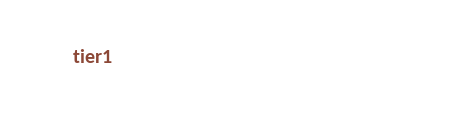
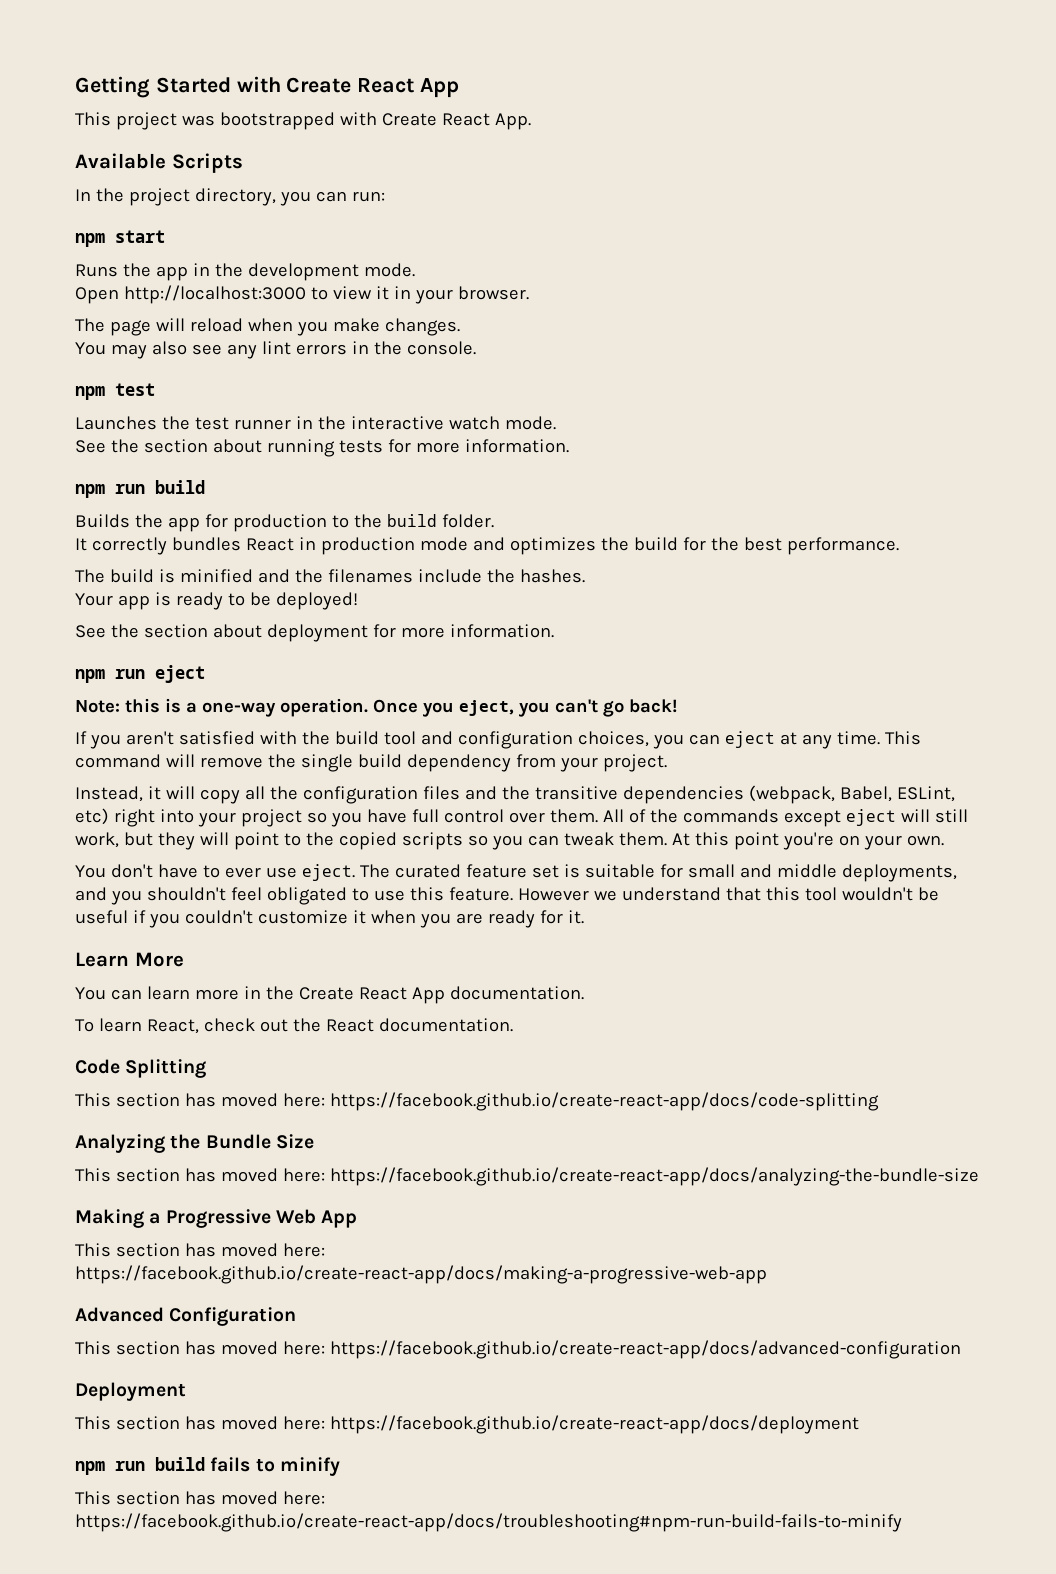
[73,49,112,63] tier1 -> [75,76,460,98] [75,112,531,130] [75,153,243,173] [75,188,385,206] [75,230,165,247] [75,263,415,281] [75,285,529,304] [75,318,460,336] [75,341,476,359] [75,383,155,400] [75,416,556,430] [75,439,569,457] [75,480,205,498] [75,514,494,532] [75,537,899,555] [75,569,585,583] [75,592,358,610] [75,624,554,642] [75,665,205,683] [75,698,677,717] [75,731,921,749] [75,754,667,772] [75,785,955,804] [75,808,968,827] [75,832,944,850] [75,864,957,882] [75,887,939,905] [75,910,584,928] [75,952,184,967] [75,986,584,1004] [75,1018,513,1034] [75,1059,207,1078] [75,1092,879,1111] [75,1134,314,1153] [75,1167,979,1186] [75,1209,358,1228] [75,1243,325,1257] [75,1265,767,1284] [75,1307,297,1326] [75,1340,961,1359] [75,1382,186,1401] [75,1415,859,1434] [75,1457,340,1476] [75,1491,325,1505] [75,1513,902,1532] Getting Started with Create React App // This project was bootstrapped with Create React App. // Available Scripts // In the project directory, you can run: // npm start // Runs the app in the development mode. // Open http://localhost:3000 to view it in your browser. // The page will reload when you make changes. // You may also see any lint errors in the console. // npm test // Launches the test runner in the interactive watch mode. // See the section about running tests for more information. // npm run build // Builds the app for production to the build folder. // It correctly bundles React in production mode and optimizes the build for the best performance. // The build is minified and the filenames include the hashes. // Your app is ready to be deployed! // See the section about deployment for more information. // npm run eject // Note: this is a one-way operation. Once you eject, you can't go back! // If you aren't satisfied with the build tool and configuration choices, you can eject at any time. This command will remove the single build dependency from your project. // Instead, it will copy all the configuration files and the transitive dependencies (webpack, Babel, ESLint, etc) right into your project so you have full control over them. All of the commands except eject will still work, but they will point to the copied scripts so you can tweak them. At this point you're on your own. // You don't have to ever use eject. The curated feature set is suitable for small and middle deployments, and you shouldn't feel obligated to use this feature. However we understand that this tool wouldn't be useful if you couldn't customize it when you are ready for it. // Learn More // You can learn more in the Create React App documentation. // To learn React, check out the React documentation. // Code Splitting // This section has moved here: https://facebook.github.io/create-react-app/docs/code-splitting // Analyzing the Bundle Size // This section has moved here: https://facebook.github.io/create-react-app/docs/analyzing-the-bundle-size // Making a Progressive Web App // This section has moved here: https://facebook.github.io/create-react-app/docs/making-a-progressive-web-app // Advanced Configuration // This section has moved here: https://facebook.github.io/create-react-app/docs/advanced-configuration // Deployment // This section has moved here: https://facebook.github.io/create-react-app/docs/deployment // npm run build fails to minify // This section has moved here: https://facebook.github.io/create-react-app/docs/troubleshooting#npm-run-build-fails-to-minify

